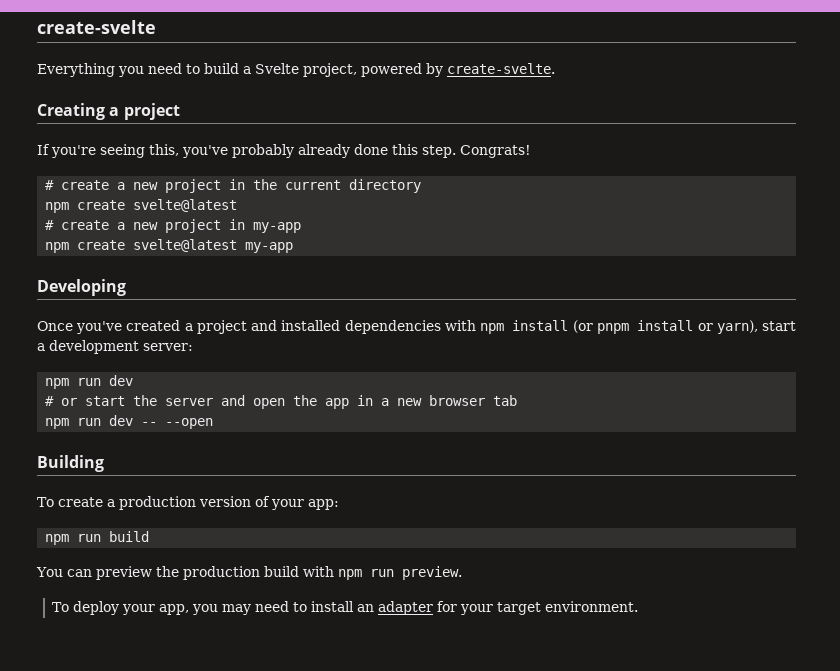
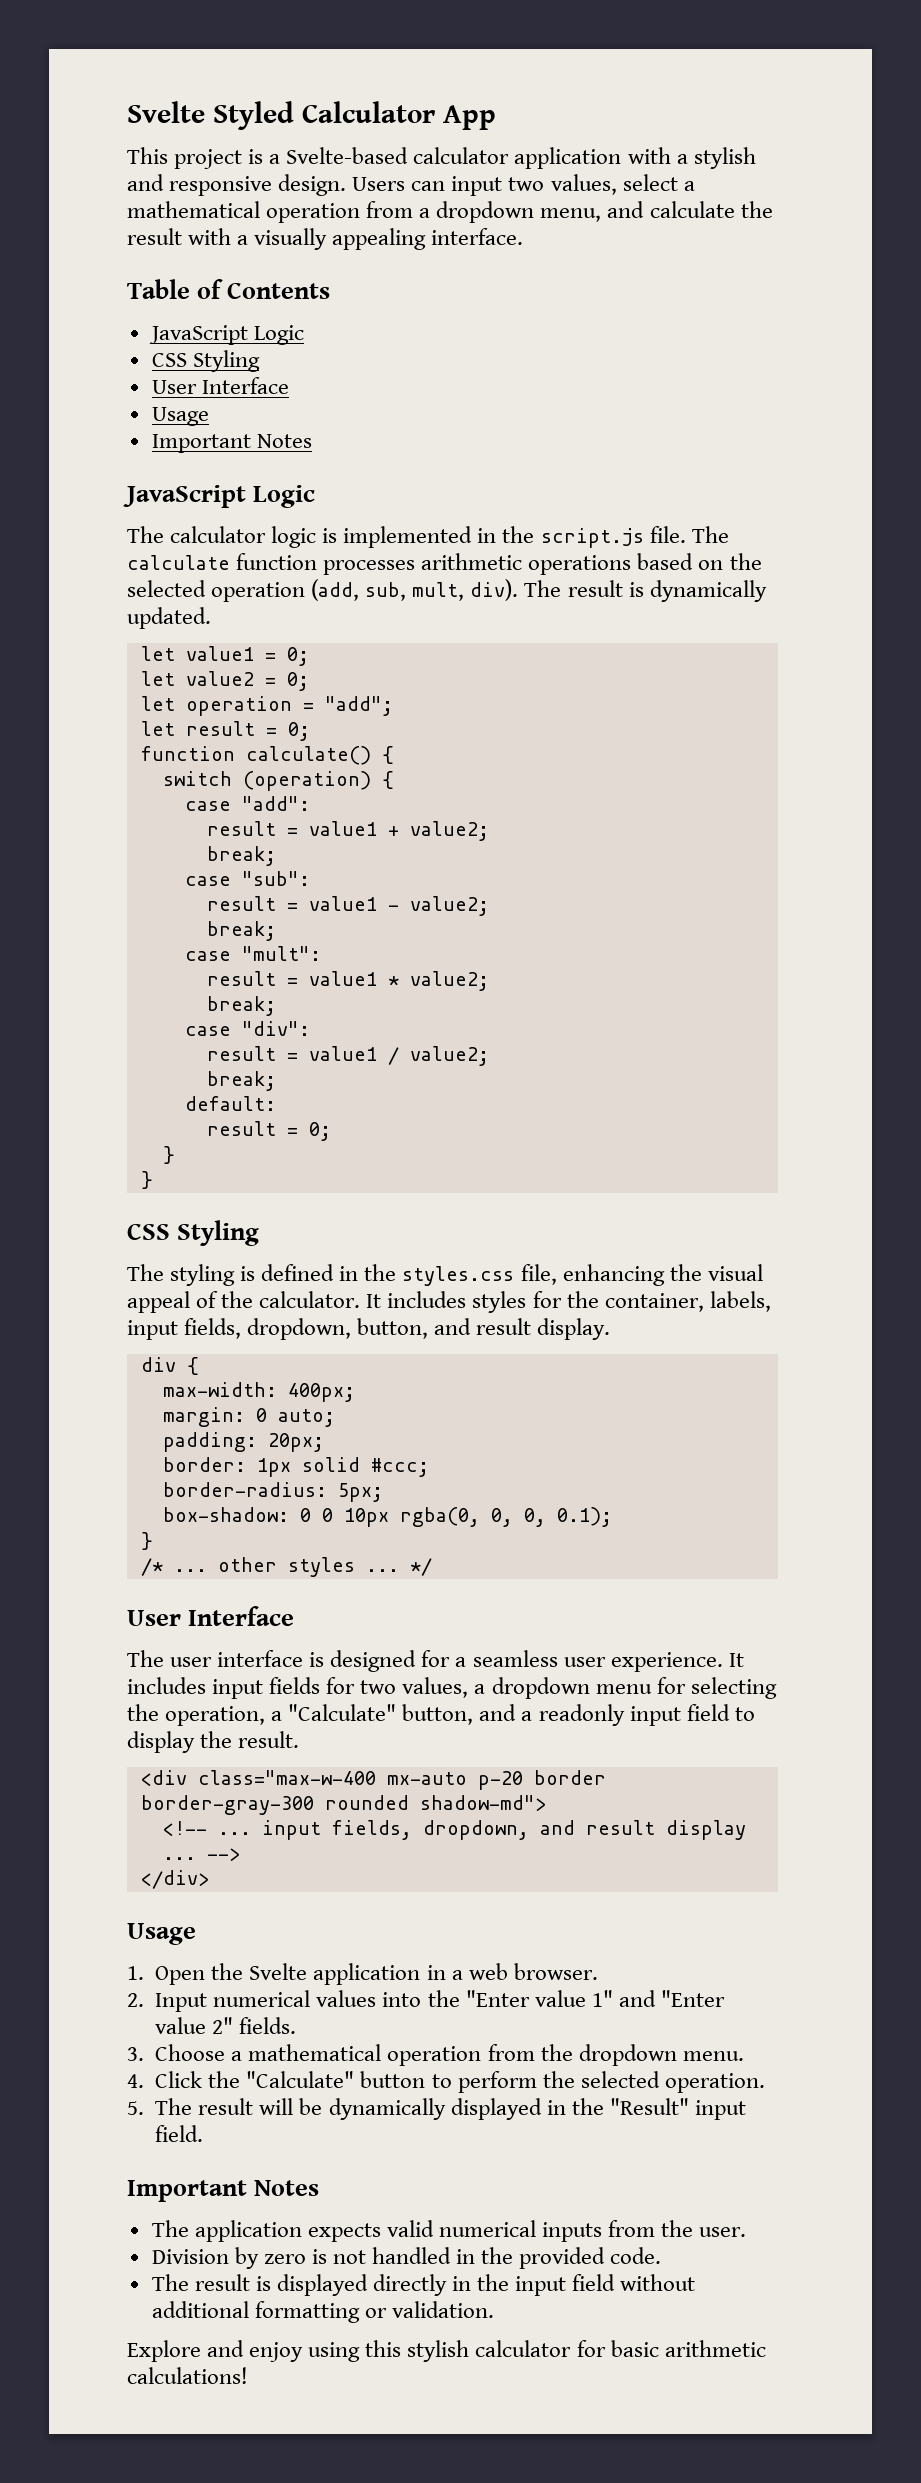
[37,20,156,34] [37,63,555,77] [37,103,180,120] [37,144,531,158] [45,179,422,193] [45,199,238,213] [45,219,302,233] [45,239,294,253] [37,279,126,296] [37,320,796,334] [37,340,193,354] [45,375,134,389] [45,395,518,409] [45,415,214,429] [37,455,104,472] [37,496,339,510] [45,531,150,545] [36,566,462,580] [52,601,639,615] create-svelte // Everything you need to build a Svelte project, powered by create-svelte. // Creating a project // If you're seeing this, you've probably already done this step. Congrats! // # create a new project in the current directory // npm create svelte@latest // # create a new project in my-app // npm create svelte@latest my-app // Developing // Once you've created a project and installed dependencies with npm install (or pnpm install or yarn), start a development server: // npm run dev // # or start the server and open the app in a new browser tab // npm run dev -- --open // Building // To create a production version of your app: // npm run build // You can preview the production build with npm run preview. // To deploy your app, you may need to install an adapter for your target environment. -> [127,101,496,130] [127,147,756,169] [127,174,695,196] [127,201,773,223] [127,228,524,250] [127,279,331,299] [148,325,304,345] [151,350,260,372] [151,377,289,394] [151,407,209,426] [151,434,312,453] [123,485,316,508] [127,526,729,548] [127,553,762,575] [127,579,767,602] [127,607,211,629] [140,646,309,666] [140,671,309,691] [140,696,393,716] [140,721,310,741] [140,746,394,765] [162,771,394,791] [184,796,310,811] [206,821,489,841] [206,846,276,866] [184,871,310,886] [206,896,489,916] [206,921,276,941] [184,946,321,961] [206,971,489,991] [206,996,276,1016] [184,1021,310,1036] [206,1046,489,1066] [206,1071,276,1091] [184,1096,276,1111] [206,1121,331,1141] [162,1146,175,1164] [140,1171,153,1189] [127,1220,260,1246] [127,1264,763,1286] [127,1291,771,1313] [127,1318,611,1340] [140,1357,199,1375] [162,1382,355,1402] [162,1407,335,1427] [162,1432,324,1452] [162,1457,429,1477] [162,1482,383,1502] [162,1507,612,1527] [140,1532,153,1550] [140,1557,432,1577] [127,1606,295,1626] [127,1650,744,1672] [127,1677,777,1699] [127,1704,755,1726] [127,1731,300,1753] [140,1770,606,1790] [140,1795,546,1815] [162,1820,746,1840] [162,1848,240,1861] [140,1870,209,1889] [127,1923,196,1945] [127,1963,598,1985] [127,1990,725,2012] [155,2017,297,2034] [127,2044,744,2066] [127,2071,765,2093] [127,2098,746,2120] [155,2125,204,2142] [127,2180,320,2202] [151,2220,747,2242] [151,2247,662,2269] [151,2274,696,2296] [151,2301,494,2323] [127,2340,766,2362] [127,2367,248,2384] Svelte Styled Calculator App // This project is a Svelte-based calculator application with a stylish and responsive design. Users can input two values, select a mathematical operation from a dropdown menu, and calculate the result with a visually appealing interface. // Table of Contents // JavaScript Logic // CSS Styling // User Interface // Usage // Important Notes // JavaScript Logic // The calculator logic is implemented in the script.js file. The calculate function processes arithmetic operations based on the selected operation (add, sub, mult, div). The result is dynamically updated. // let value1 = 0; // let value2 = 0; // let operation = "add"; // let result = 0; // function calculate() { // switch (operation) { // case "add": // result = value1 + value2; // break; // case "sub": // result = value1 - value2; // break; // case "mult": // result = value1 * value2; // break; // case "div": // result = value1 / value2; // break; // default: // result = 0; // } // } // CSS Styling // The styling is defined in the styles.css file, enhancing the visual appeal of the calculator. It includes styles for the container, labels, input fields, dropdown, button, and result display. // div { // max-width: 400px; // margin: 0 auto; // padding: 20px; // border: 1px solid #ccc; // border-radius: 5px; // box-shadow: 0 0 10px rgba(0, 0, 0, 0.1); // } // /* ... other styles ... */ // User Interface // The user interface is designed for a seamless user experience. It includes input fields for two values, a dropdown menu for selecting the operation, a "Calculate" button, and a readonly input field to display the result. // <div class="max-w-400 mx-auto p-20 border border-gray-300 rounded shadow-md"> // <!-- ... input fields, dropdown, and result display ... --> // </div> // Usage // 1. Open the Svelte application in a web browser. // 2. Input numerical values into the "Enter value 1" and "Enter value 2" fields. // 3. Choose a mathematical operation from the dropdown menu. // 4. Click the "Calculate" button to perform the selected operation. // 5. The result will be dynamically displayed in the "Result" input field. // Important Notes // The application expects valid numerical inputs from the user. // Division by zero is not handled in the provided code. // The result is displayed directly in the input field without additional formatting or validation. // Explore and enjoy using this stylish calculator for basic arithmetic calculations!

